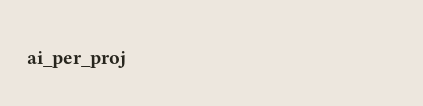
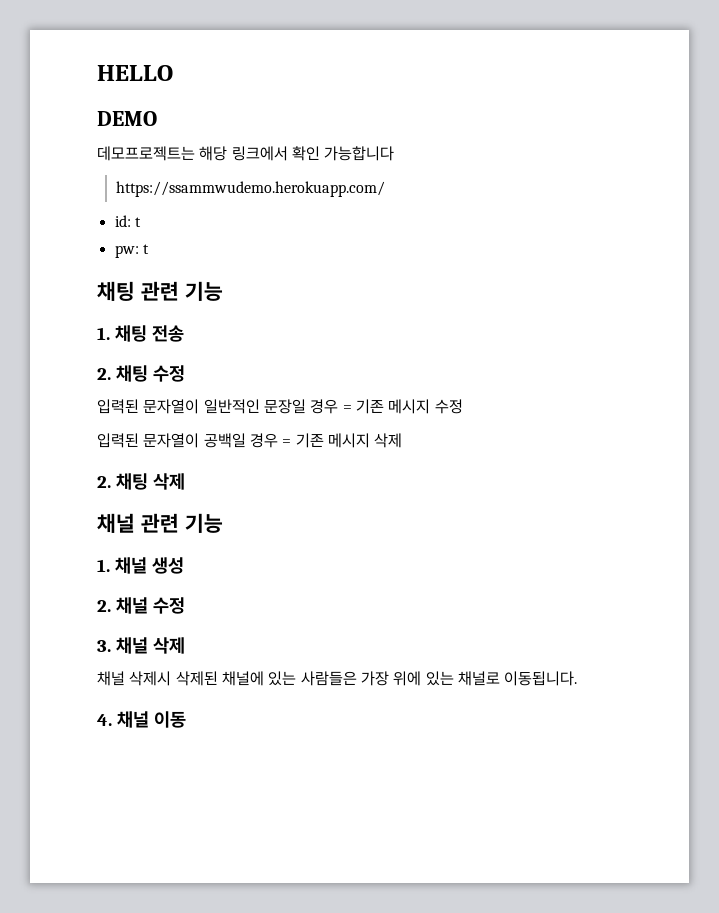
[27,51,126,68] ai_per_proj -> [97,65,173,81] [97,111,157,126] [97,146,395,161] [116,181,386,197] [114,215,141,227] [114,244,149,258] [97,281,223,301] [97,325,184,342] [97,365,185,382] [97,399,463,414] [97,433,403,448] [97,473,185,490] [97,513,223,533] [97,557,184,574] [97,597,185,614] [97,637,185,654] [97,671,578,686] [97,711,186,728] HELLO // DEMO // 데모프로젝트는 해당 링크에서 확인 가능합니다 // https://ssammwudemo.herokuapp.com/ // id: t // pw: t // 채팅 관련 기능 // 1. 채팅 전송 // 2. 채팅 수정 // 입력된 문자열이 일반적인 문장일 경우 = 기존 메시지 수정 // 입력된 문자열이 공백일 경우 = 기존 메시지 삭제 // 2. 채팅 삭제 // 채널 관련 기능 // 1. 채널 생성 // 2. 채널 수정 // 3. 채널 삭제 // 채널 삭제시 삭제된 채널에 있는 사람들은 가장 위에 있는 채널로 이동됩니다. // 4. 채널 이동

